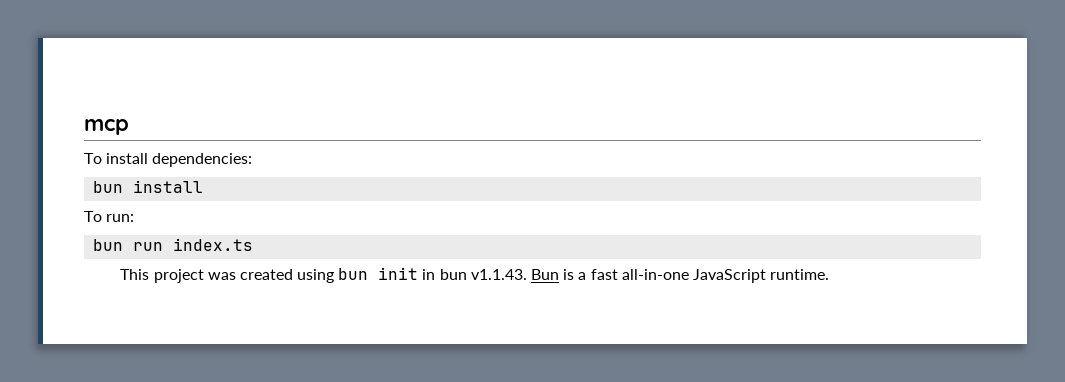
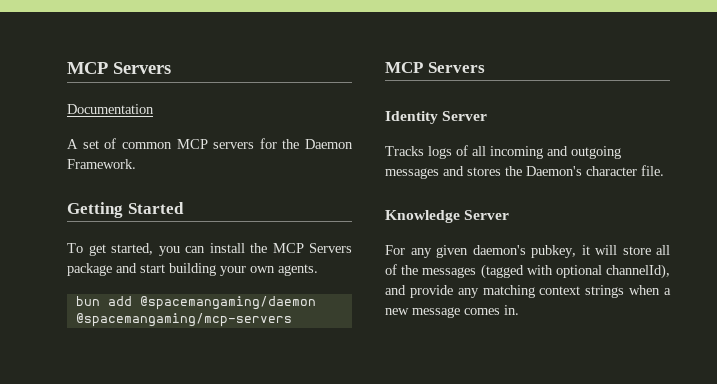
[84,119,129,135] [84,153,253,167] [93,180,204,193] [84,211,135,222] [93,238,254,251] [120,267,830,283] mcp // To install dependencies: // bun install // To run: // bun run index.ts // This project was created using bun init in bun v1.1.43. Bun is a fast all-in-one JavaScript runtime. -> [67,62,171,74] [67,104,154,114] [67,138,353,149] [67,159,136,169] [67,202,184,218] [67,243,352,256] [67,263,318,276] [75,296,316,310] [75,313,292,327] [385,62,485,73] [385,111,488,124] [385,145,621,159] [385,165,664,179] [385,210,510,223] [385,245,670,258] [385,264,670,279] [385,285,671,298] [385,305,519,318] MCP Servers // Documentation // A set of common MCP servers for the Daemon Framework. // Getting Started // To get started, you can install the MCP Servers package and start building your own agents. // bun add @spacemangaming/daemon @spacemangaming/mcp-servers // MCP Servers // Identity Server // Tracks logs of all incoming and outgoing messages and stores the Daemon's character file. // Knowledge Server // For any given daemon's pubkey, it will store all of the messages (tagged with optional channelId), and provide any matching context strings when a new message comes in.

